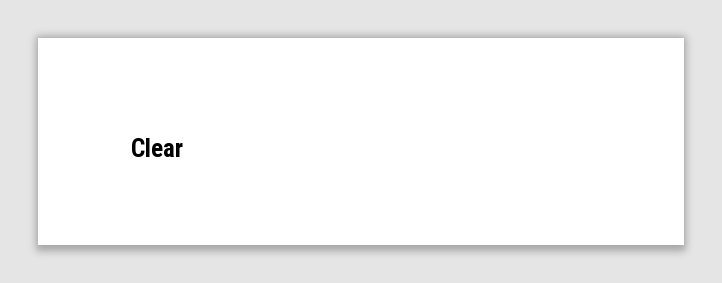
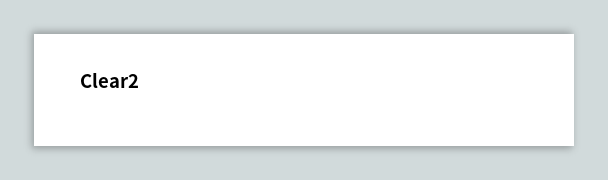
[131,138,183,157] Clear -> [80,72,139,88] Clear2

